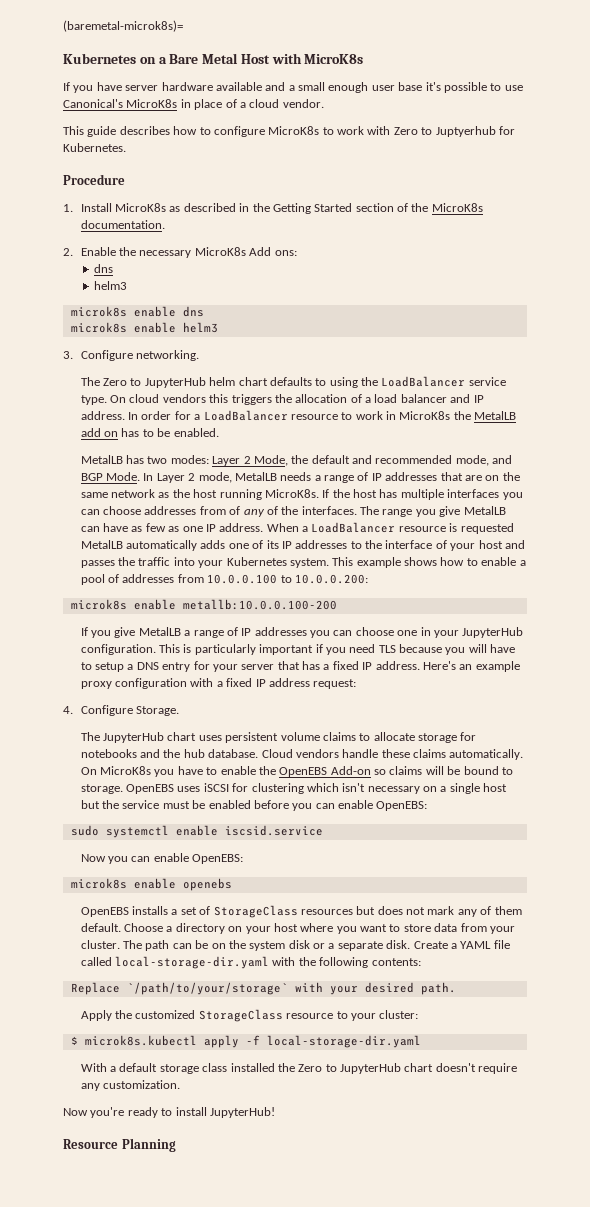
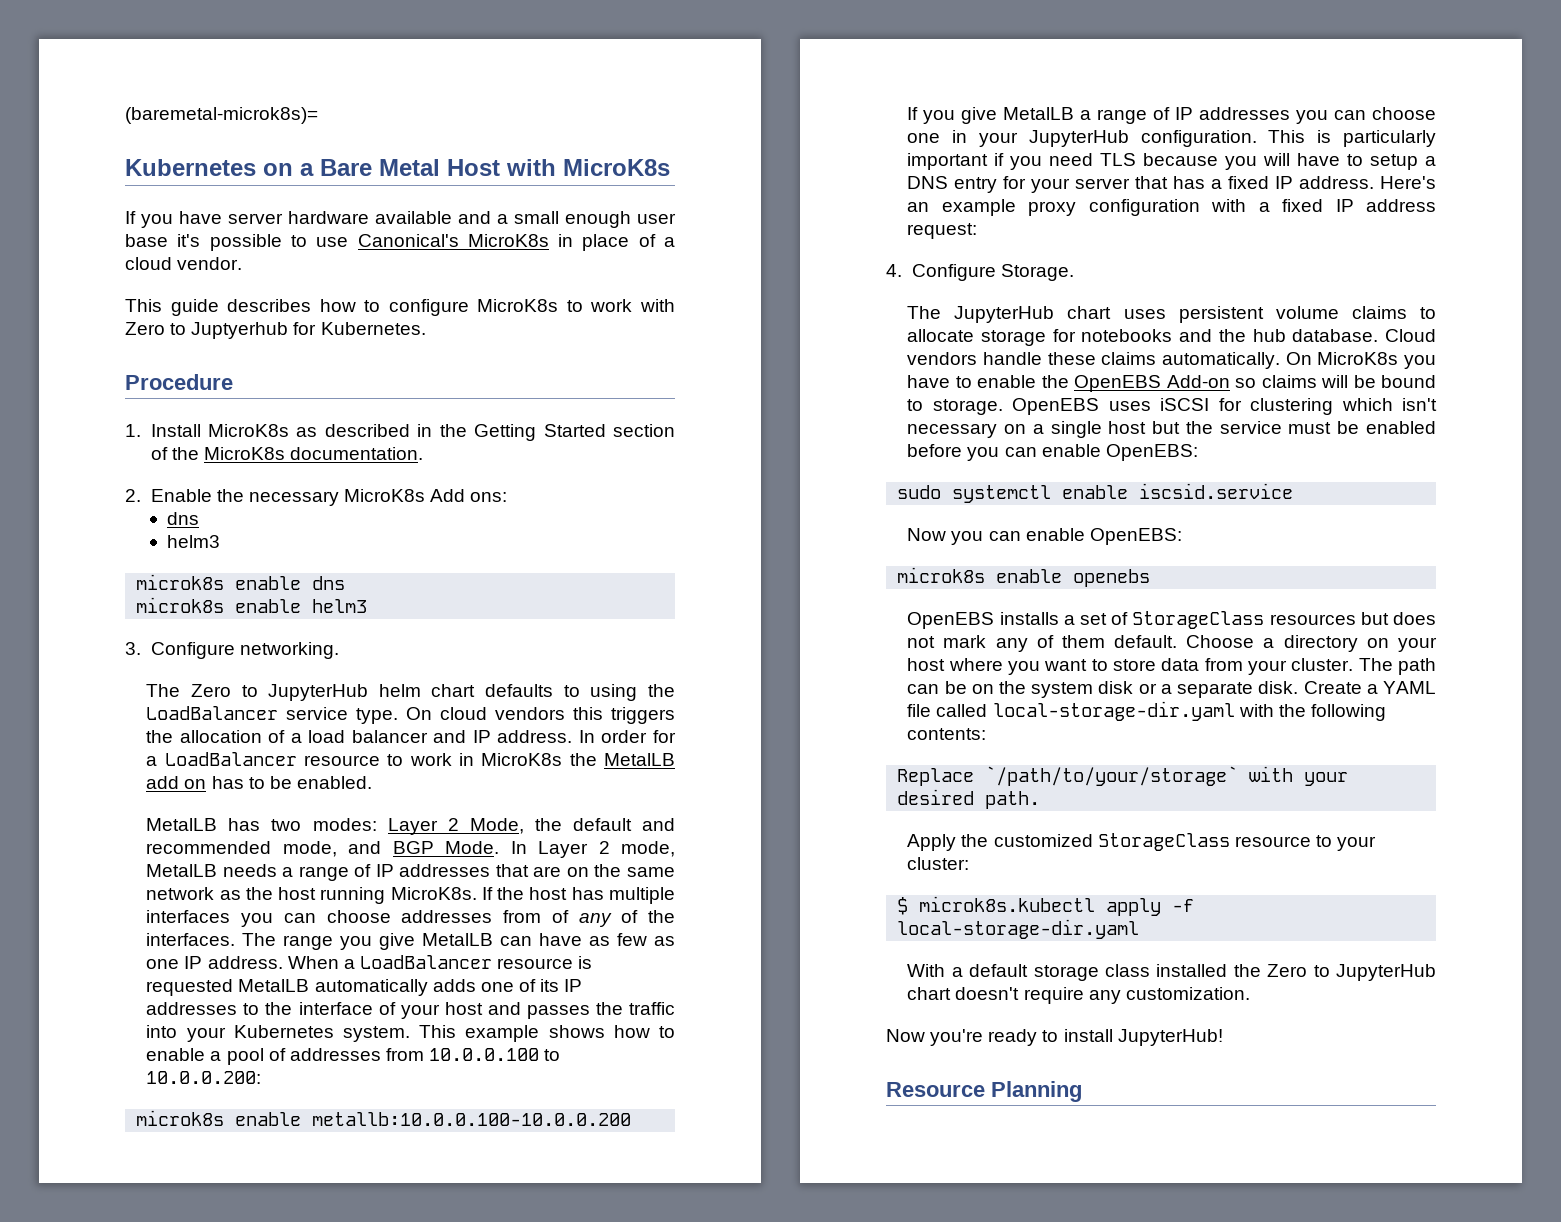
[182,599,337,610] metallb:10.0.0.100-200 -> [312,1112,632,1126] metallb:10.0.0.100-10.0.0.200

